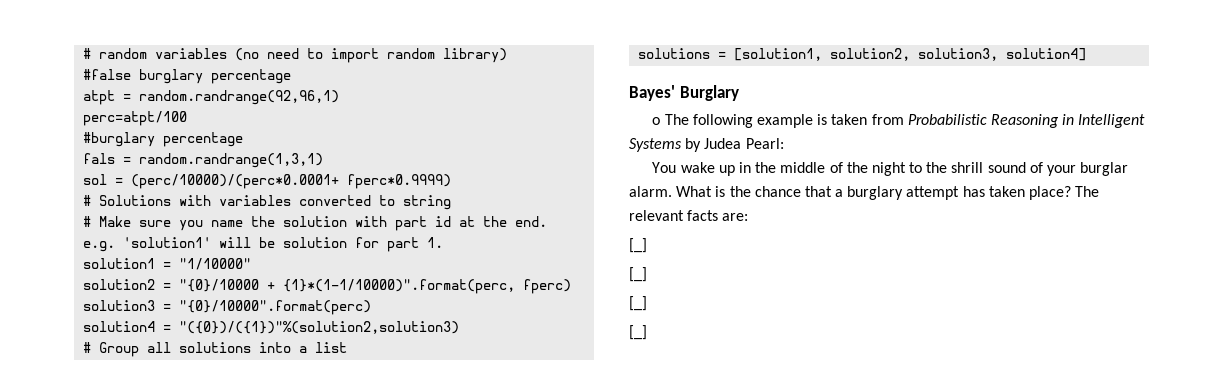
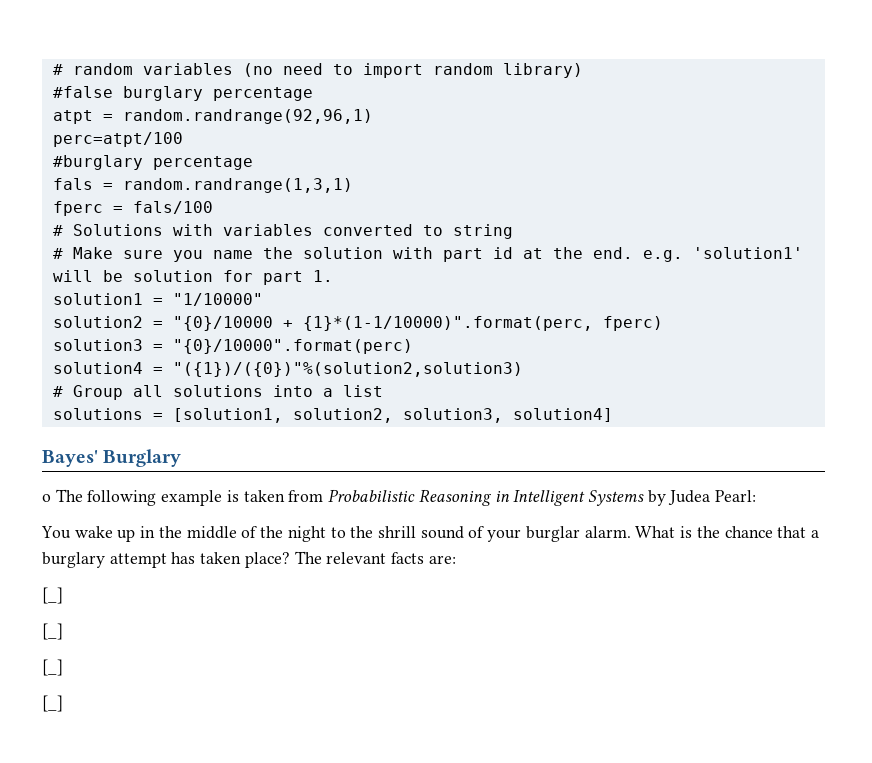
[83,174,452,189] sol = (perc/10000)/(perc*0.0001+ fperc*0.9999) -> [52,201,213,216] fperc = fals/100
[179,321,460,334] "({0})/({1})"%(solution2,solution3) -> [172,362,523,377] "({1})/({0})"%(solution2,solution3)

